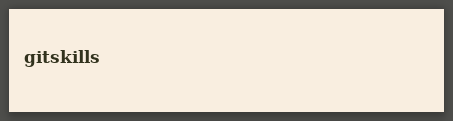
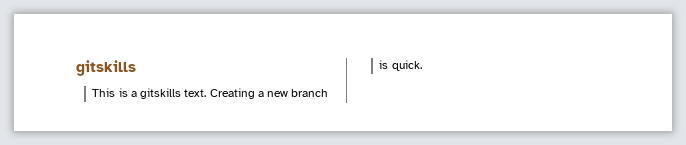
[24,50,100,67] gitskills -> [76,60,136,76] [92,88,329,99] [379,60,422,71] gitskills // This is a gitskills text. Creating a new branch is quick.

